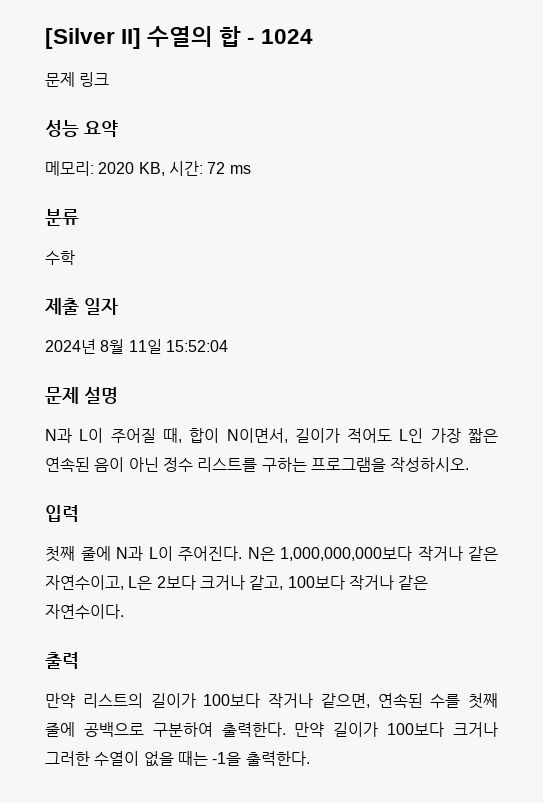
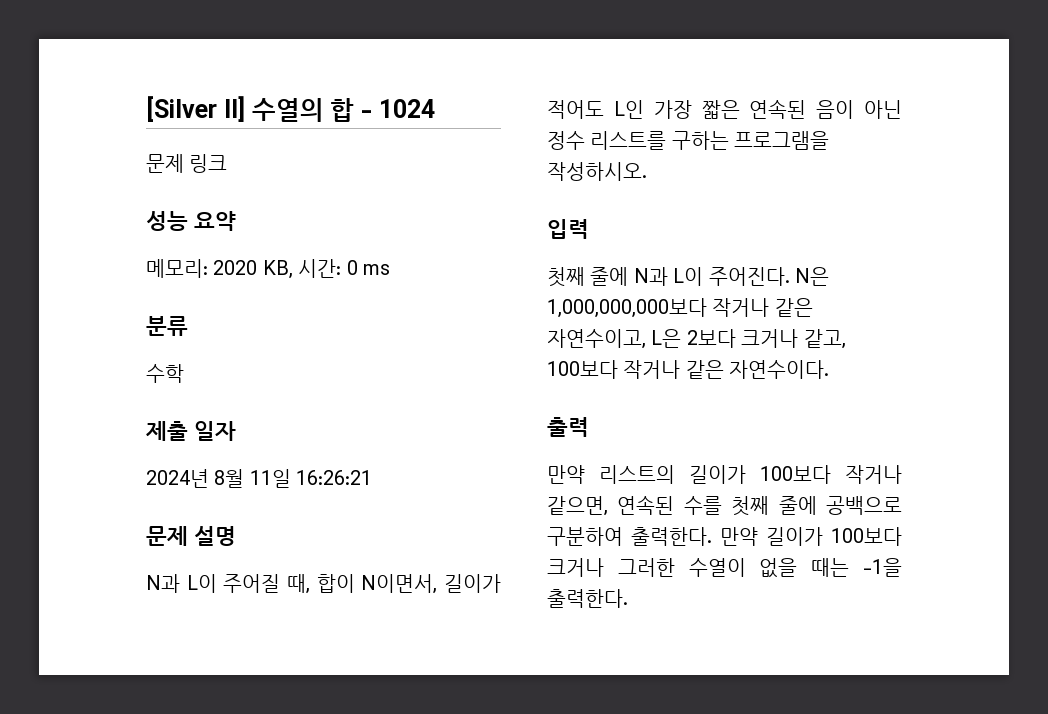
[207,162,226,174] 72 -> [346,260,358,275] 0
[165,340,228,352] 15:52:04 -> [296,470,373,485] 16:26:21

